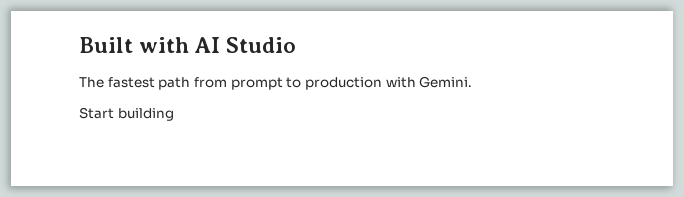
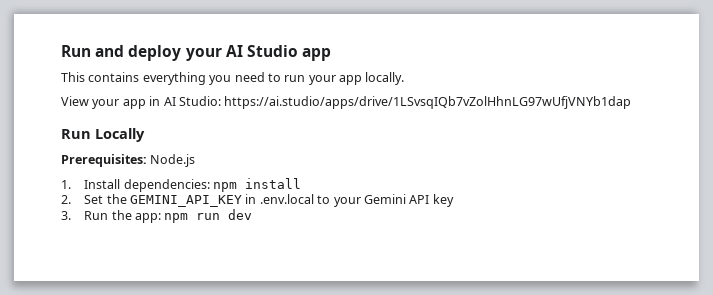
[79,37,297,53] [79,76,473,90] [79,107,174,121] Built with AI Studio // The fastest path from prompt to production with Gemini. // Start building -> [61,45,332,61] [61,72,405,85] [61,96,632,109] [61,128,145,142] [61,154,196,167] [61,178,302,192] [61,194,454,207] [61,209,253,223] Run and deploy your AI Studio app // This contains everything you need to run your app locally. // View your app in AI Studio: https://ai.studio/apps/drive/1LSvsqIQb7vZolHhnLG97wUfjVNYb1dap // Run Locally // Prerequisites: Node.js // 1. Install dependencies: npm install // 2. Set the GEMINI_API_KEY in .env.local to your Gemini API key // 3. Run the app: npm run dev

